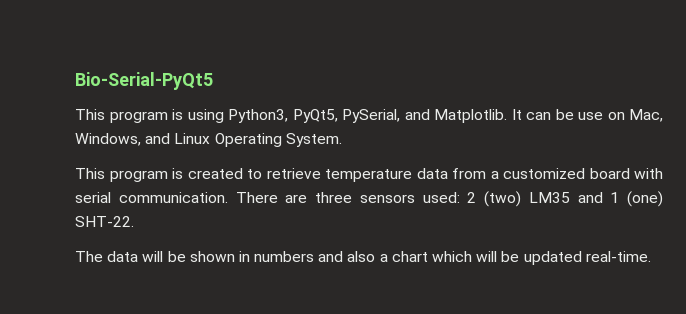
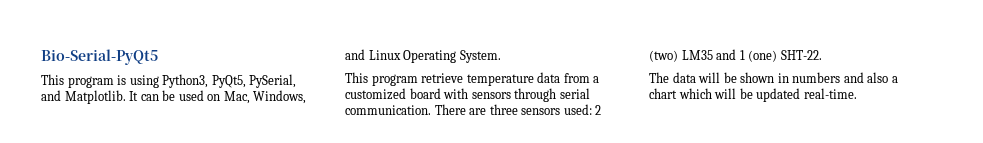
[578,112,603,120] use -> [178,90,204,101] used
[172,168,262,179] is created to -> (418, 80) none
(663, 173) none -> [471,88,557,102] sensors through

